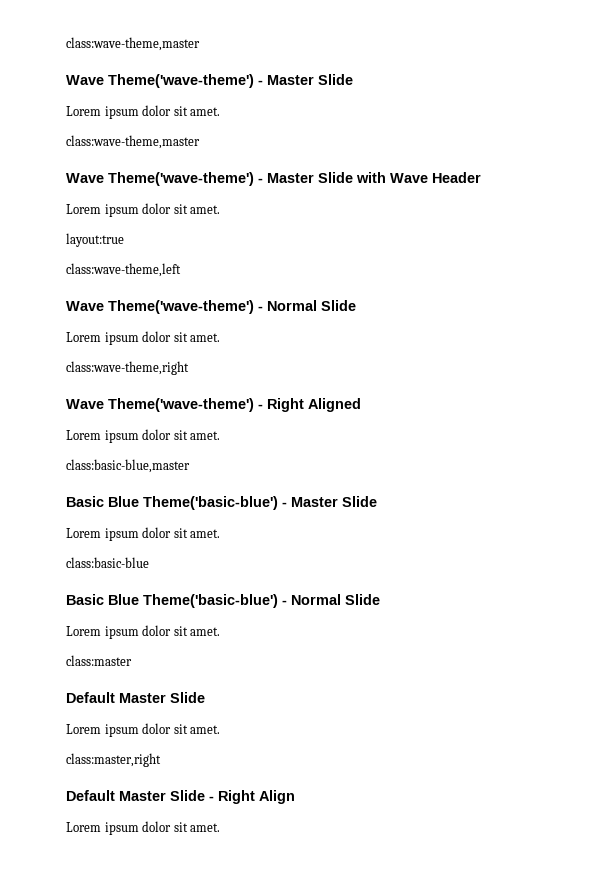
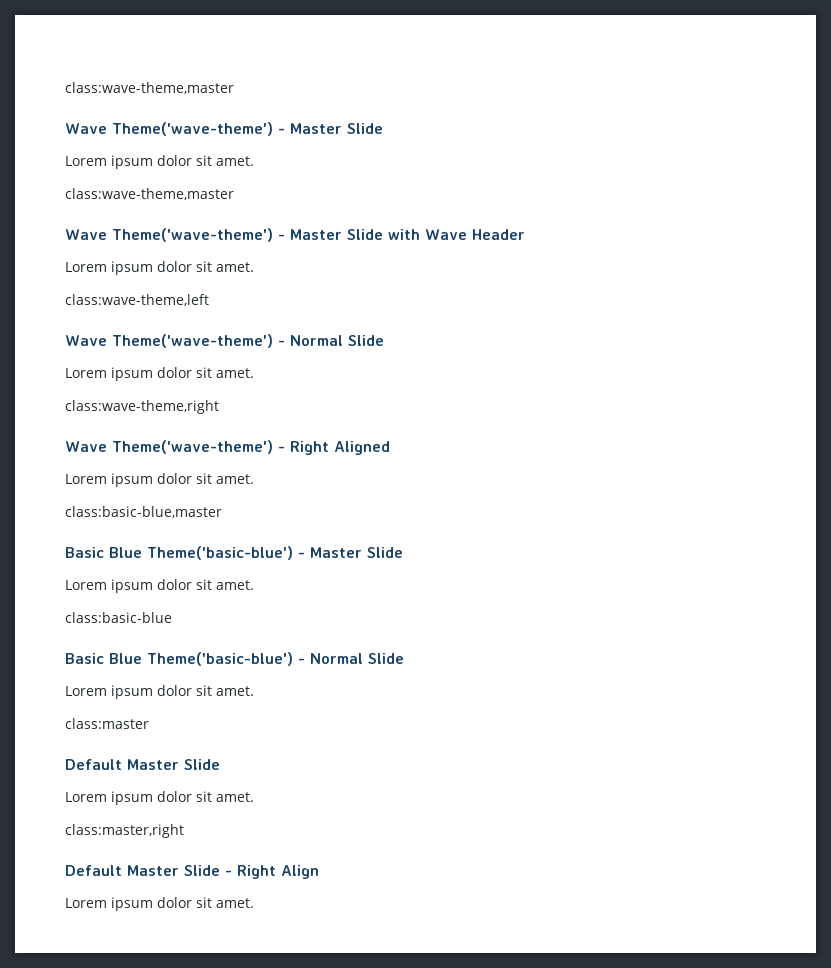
[66,233,124,247] // layout:true -> (254, 267) none

